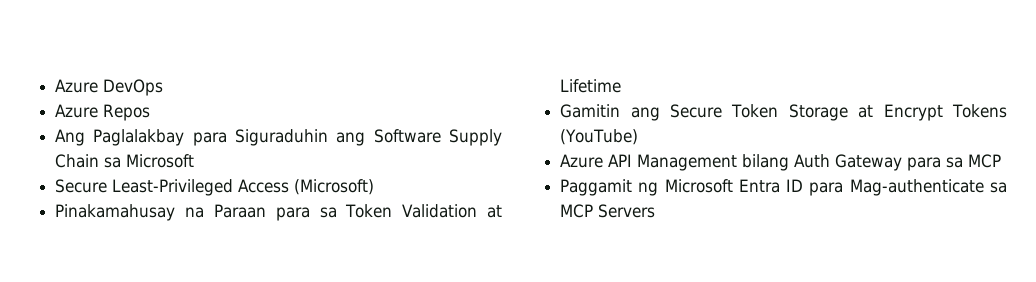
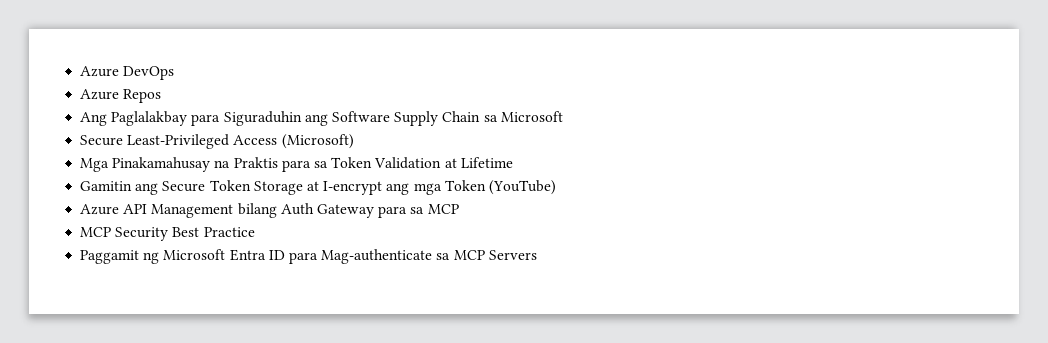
(375, 187) none -> [80,158,110,172] Mga
[213,204,266,218] Paraan -> [233,157,278,168] Praktis
[883,104,1008,121] Encrypt Tokens -> [323,180,486,195] I-encrypt ang mga Token
(1002, 161) none -> [80,227,255,241] // MCP Security Best Practice

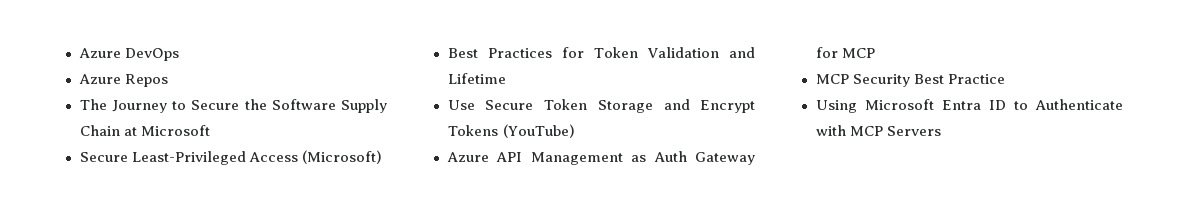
[80,111,328,126] Ang Paglalakbay para Siguraduhin ang -> [79,99,267,113] The Journey to Secure the
[483,115,498,122] sa -> [123,127,137,136] at
[80,157,328,172] Mga Pinakamahusay na Praktis para sa -> [447,47,584,58] Best Practices for
[444,158,457,168] at -> [729,47,755,58] and
[80,181,159,195] Gamitin ang -> [447,100,475,110] Use
[306,180,486,195] at I-encrypt ang mga Token -> [663,99,755,113] [447,125,499,136] and Encrypt Tokens
[237,203,277,218] bilang -> [631,155,646,162] as
[378,206,425,218] para sa -> [815,47,838,58] for
[80,250,160,264] Paggamit ng -> [815,100,857,113] Using
[288,249,451,264] para Mag-authenticate sa -> [1013,99,1123,110] [815,125,846,136] to Authenticate with

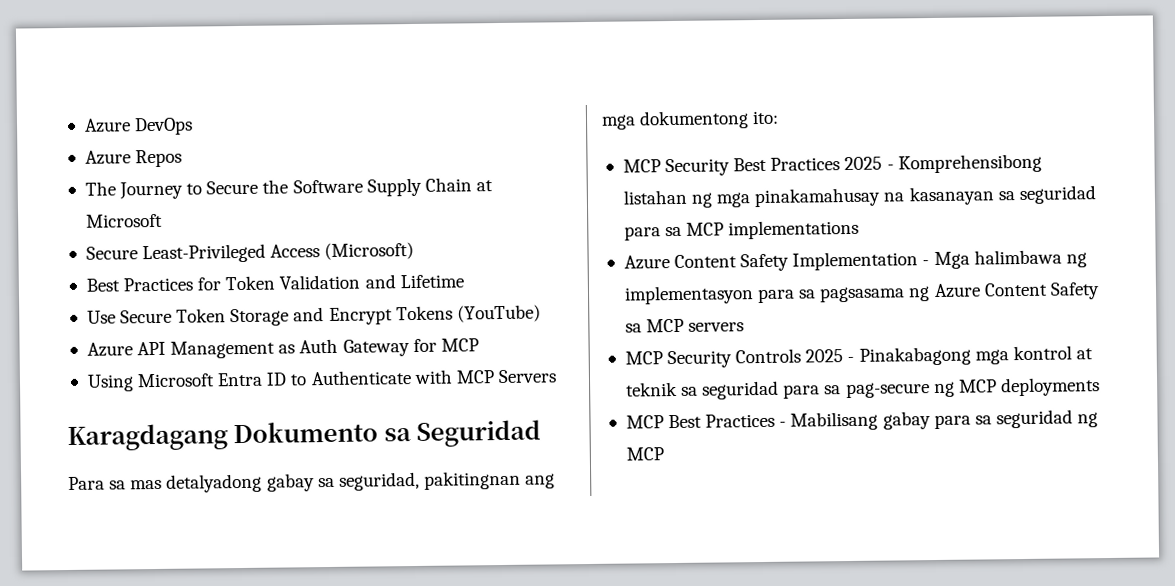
[815,74,1005,87] // MCP Security Best Practice -> (479, 345) none
(941, 131) none -> [67,419,542,451] [68,470,556,493] [601,110,780,130] [622,153,1042,177] [622,185,1096,208] [623,219,860,241] [623,249,1087,272] [623,282,1100,305] [624,318,745,333] [624,345,1093,369] [625,377,1100,400] [625,409,1099,431] [625,447,664,461] // Karagdagang Dokumento sa Seguridad // Para sa mas detalyadong gabay sa seguridad, pakitingnan ang mga dokumentong ito: // MCP Security Best Practices 2025 - Komprehensibong listahan ng mga pinakamahusay na kasanayan sa seguridad para sa MCP implementations // Azure Content Safety Implementation - Mga halimbawa ng implementasyon para sa pagsasama ng Azure Content Safety sa MCP servers // MCP Security Controls 2025 - Pinakabagong mga kontrol at teknik sa seguridad para sa pag-secure ng MCP deployments // MCP Best Practices - Mabilisang gabay para sa seguridad ng MCP

